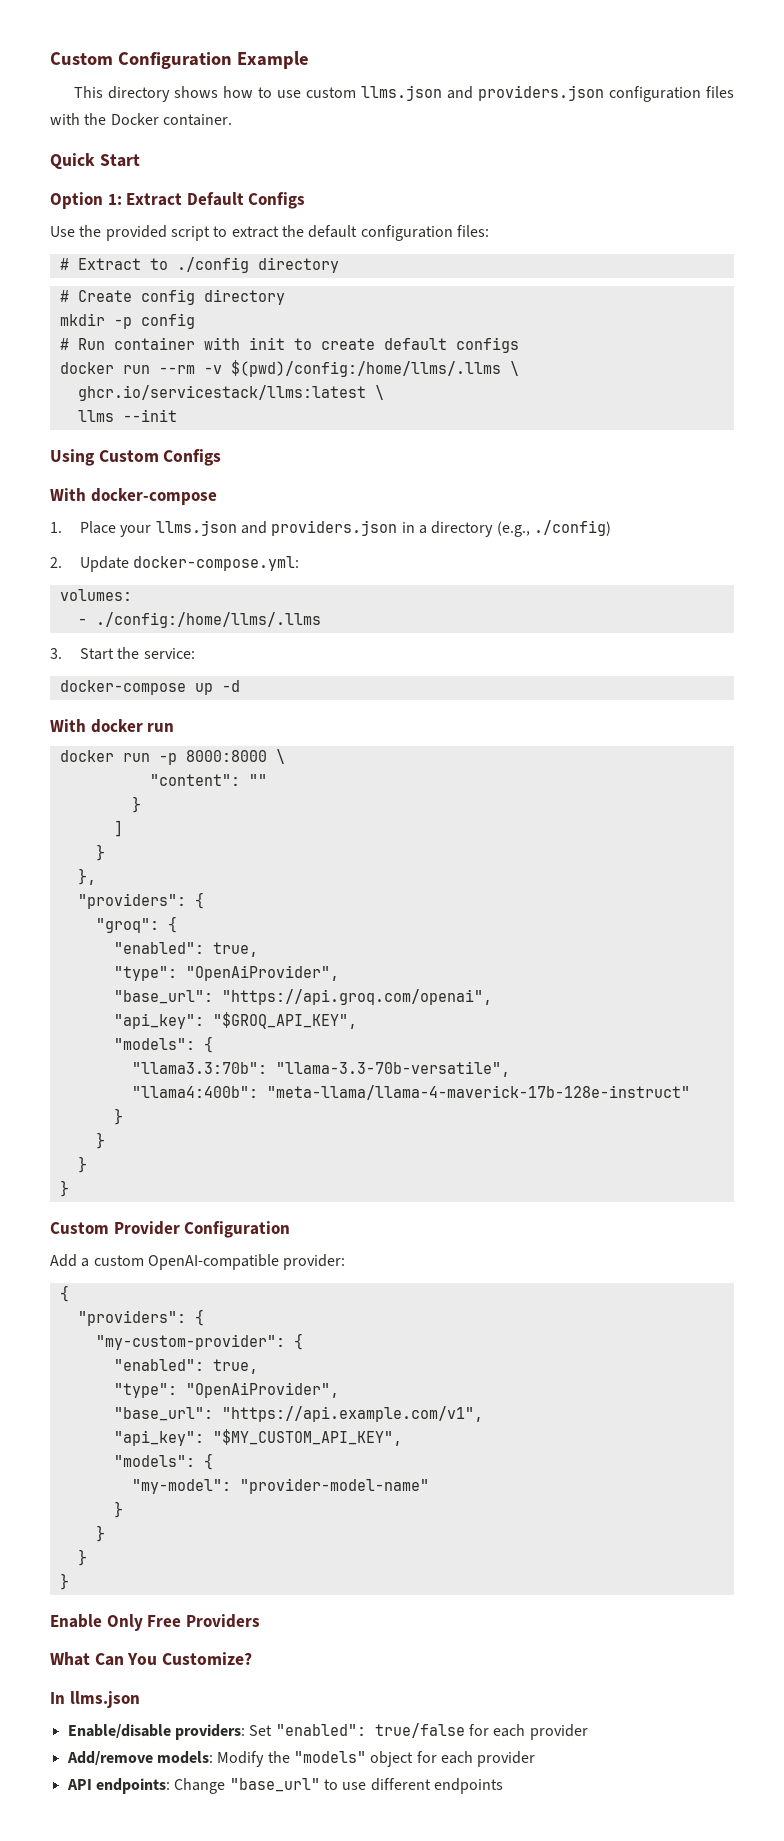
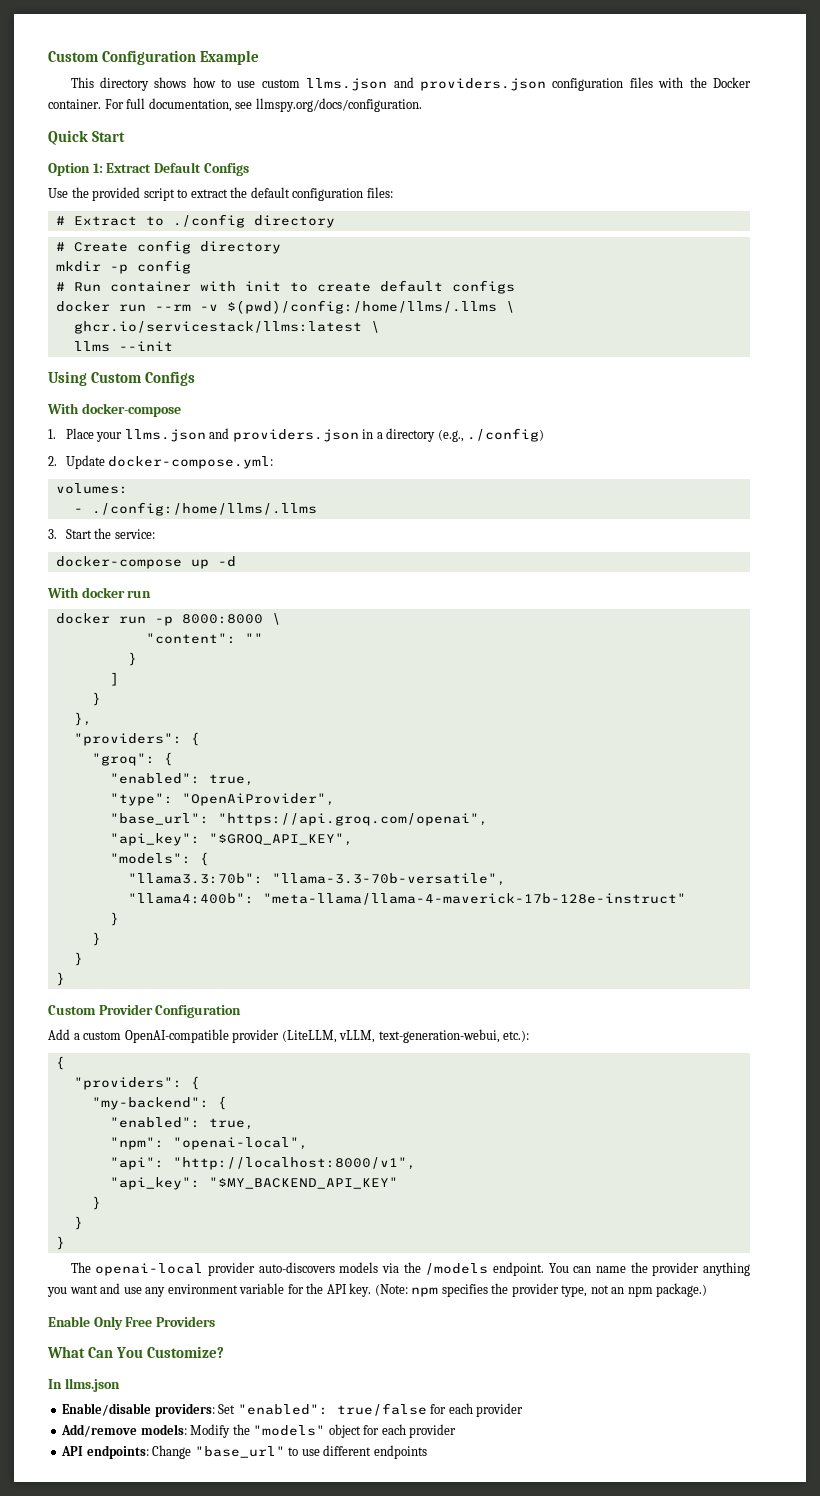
(232, 120) none -> [104,98,422,112] For full documentation, see llmspy.org/docs/configuration.
[283,1254,346,1270] provider: -> [232,1029,530,1043] provider (LiteLLM, vLLM, text-generation-webui, etc.):
[95,1333,303,1350] [113,1359,258,1374] [113,1382,339,1398] [113,1406,483,1422] [113,1429,402,1446] [113,1453,213,1470] [131,1478,429,1494] [113,1501,123,1518] [95,1525,105,1542] [77,1549,87,1566] [59,1573,69,1590] "my-custom-provider": { // "enabled": true, // "type": "OpenAiProvider", // "base_url": "https://api.example.com/v1", // "api_key": "$MY_CUSTOM_API_KEY", // "models": { // "my-model": "provider-model-name" // } // } // } // } -> [91,1096,227,1110] [109,1117,254,1130] [109,1137,308,1150] [109,1157,416,1170] [109,1177,398,1190] [91,1196,101,1210] [73,1216,83,1230] [55,1236,65,1250] [70,1262,751,1276] [47,1283,708,1297] "my-backend": { // "enabled": true, // "npm": "openai-local", // "api": "http://localhost:8000/v1", // "api_key": "$MY_BACKEND_API_KEY" // } // } // } // The openai-local provider auto-discovers models via the /models endpoint. You can name the provider anything you want and use any environment variable for the API key. (Note: npm specifies the provider type, not an npm package.)

